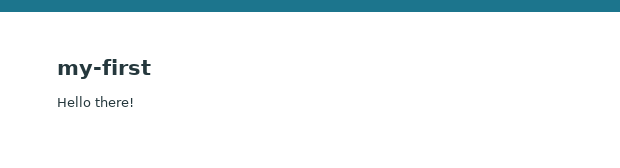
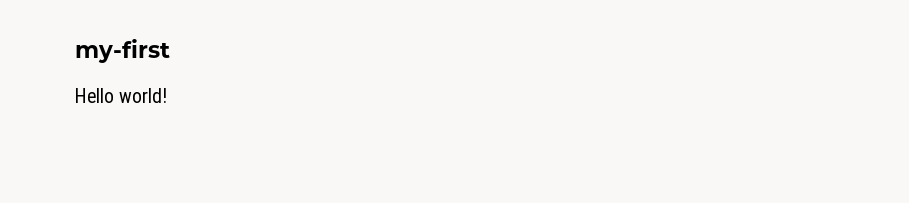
[95,96,134,107] there! -> [119,88,168,103] world!

